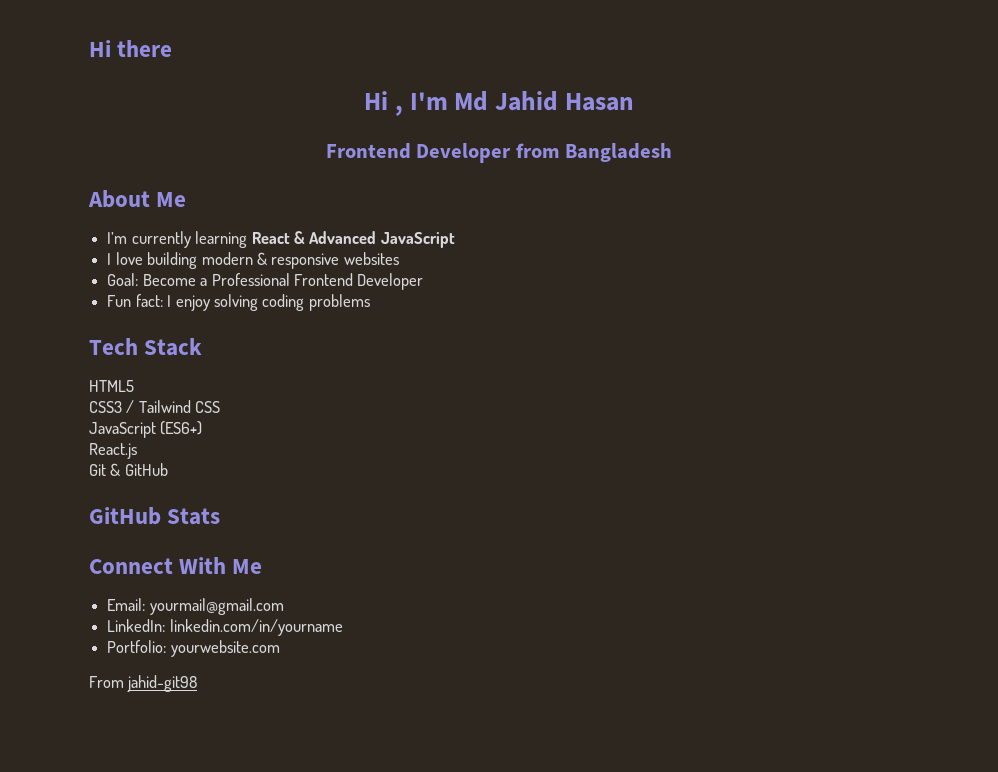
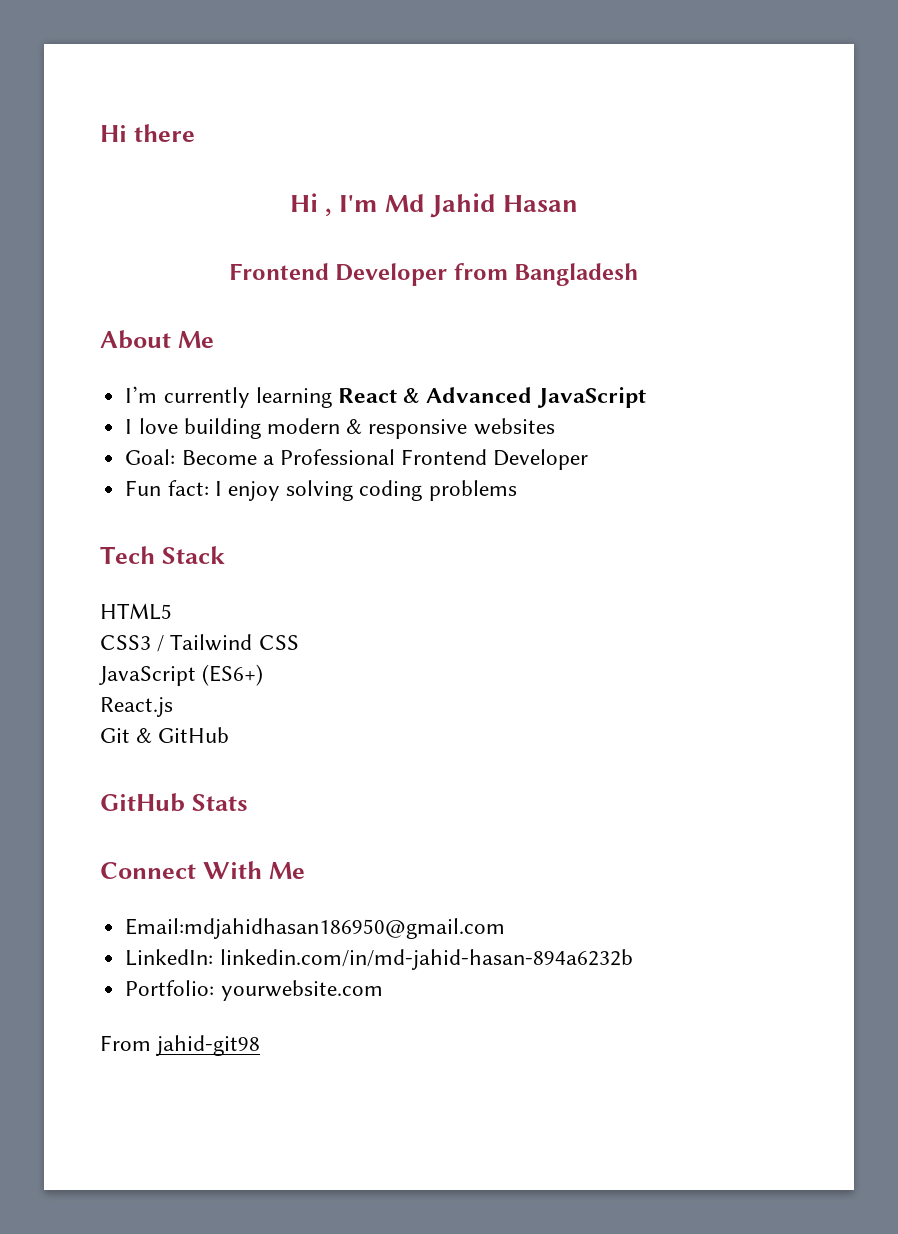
[107,598,284,615] Email: yourmail@gmail.com -> [125,918,506,939] Email:mdjahidhasan186950@gmail.com
[169,619,343,636] linkedin.com/in/yourname -> [219,949,633,970] linkedin.com/in/md-jahid-hasan-894a6232b

